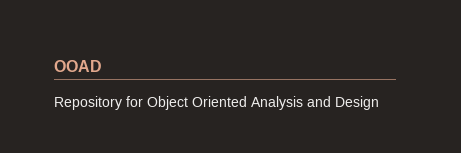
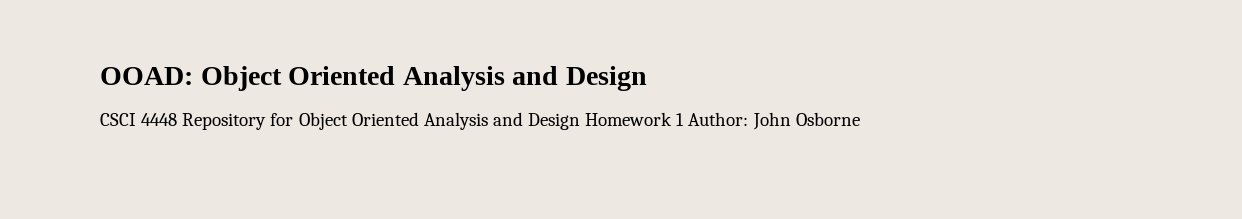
[54,60,102,72] OOAD // -> [100,66,647,91] [100,113,178,126] OOAD: Object Oriented Analysis and Design // CSCI 4448
(379, 103) none -> [585,112,860,130] Homework 1 Author: John Osborne

